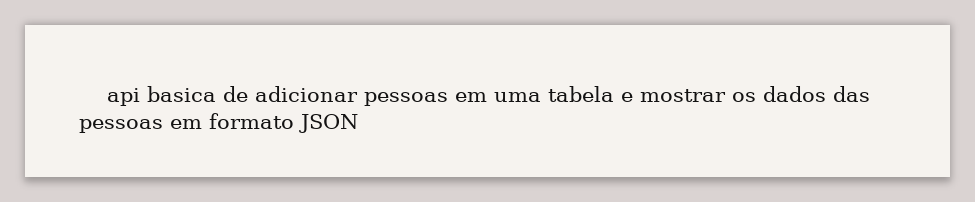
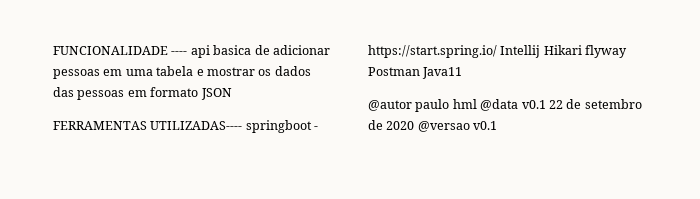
(107, 97) none -> [53,46,188,55] FUNCIONALIDADE ----
(358, 123) none -> [53,120,319,133] [368,45,628,58] [368,67,463,79] [368,99,642,112] [368,120,498,132] // FERRAMENTAS UTILIZADAS---- springboot - https://start.spring.io/ Intellij Hikari flyway Postman Java11 // @autor paulo hml @data v0.1 22 de setembro de 2020 @versao v0.1

